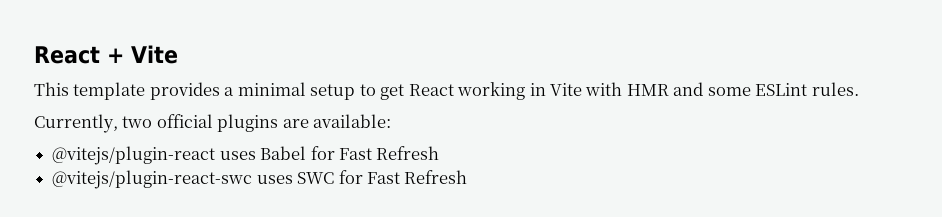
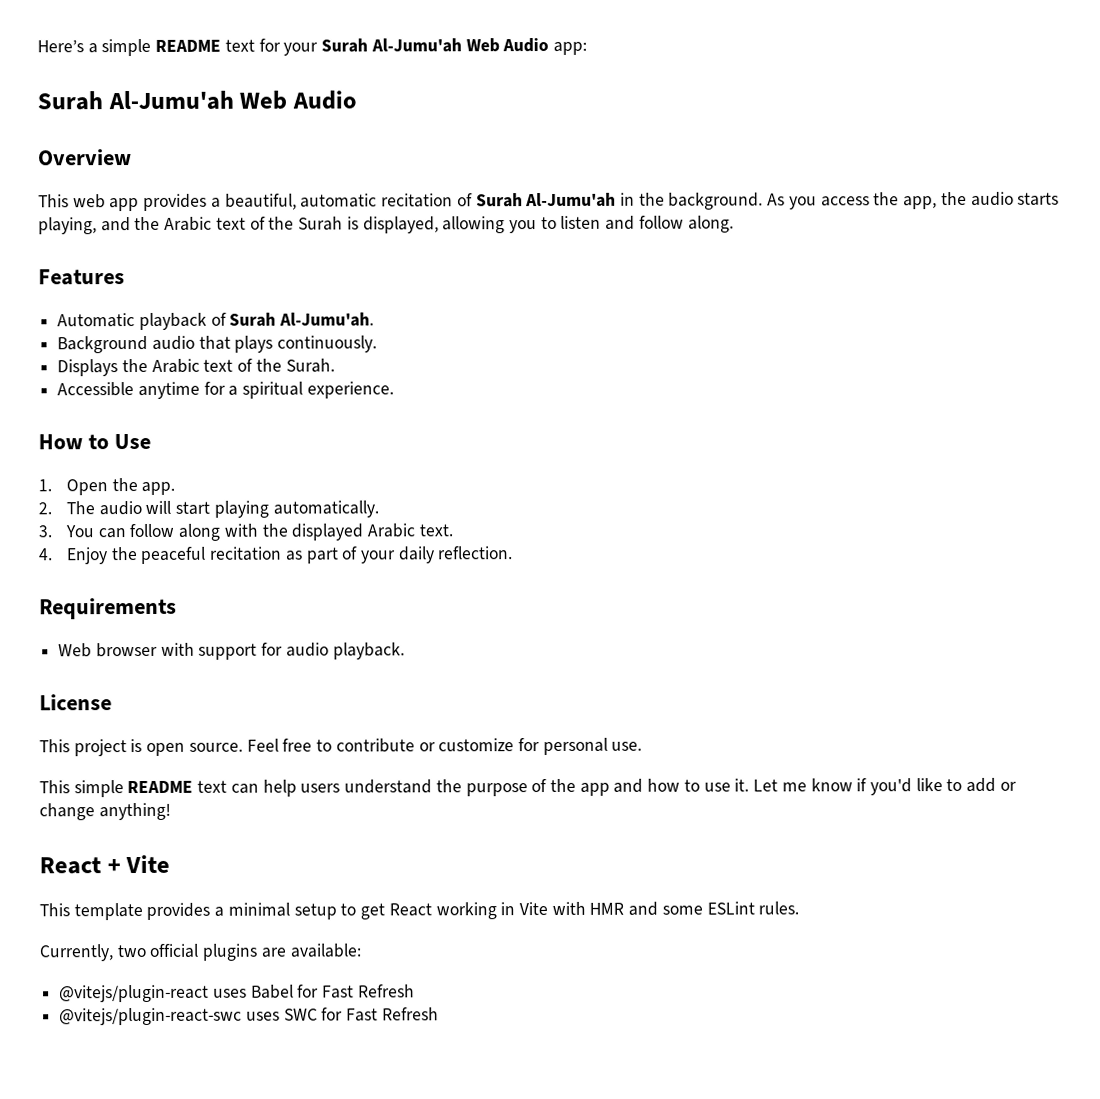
(34, 55) none -> [37,37,587,57] [37,90,357,111] [38,149,132,166] [38,191,1060,212] [38,215,734,235] [38,269,125,286] [57,312,375,331] [57,335,378,354] [57,358,335,377] [57,381,394,400] [38,433,151,450] [38,478,176,496] [38,500,379,518] [38,523,453,541] [38,546,514,565] [39,597,177,620] [58,642,405,660] [39,694,112,711] [39,737,643,757] [39,777,1017,798] [39,802,171,821] Here’s a simple README text for your Surah Al-Jumu'ah Web Audio app: // Surah Al-Jumu'ah Web Audio // Overview // This web app provides a beautiful, automatic recitation of Surah Al-Jumu'ah in the background. As you access the app, the audio starts playing, and the Arabic text of the Surah is displayed, allowing you to listen and follow along. // Features // Automatic playback of Surah Al-Jumu'ah. // Background audio that plays continuously. // Displays the Arabic text of the Surah. // Accessible anytime for a spiritual experience. // How to Use // 1. Open the app. // 2. The audio will start playing automatically. // 3. You can follow along with the displayed Arabic text. // 4. Enjoy the peaceful recitation as part of your daily reflection. // Requirements // Web browser with support for audio playback. // License // This project is open source. Feel free to contribute or customize for personal use. // This simple README text can help users understand the purpose of the app and how to use it. Let me know if you'd like to add or change anything! //

